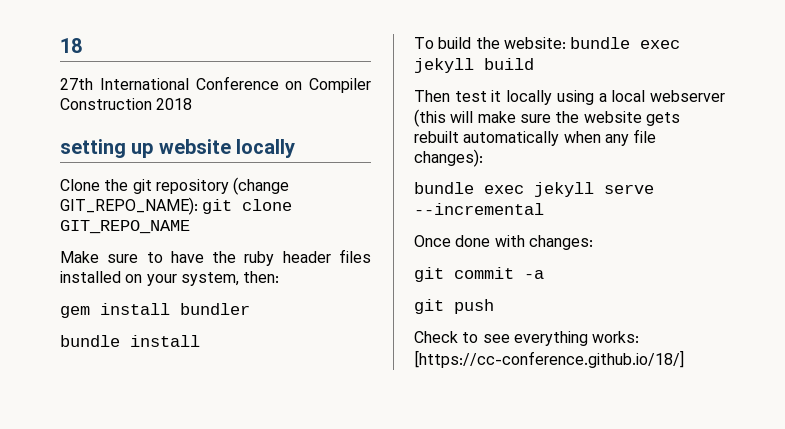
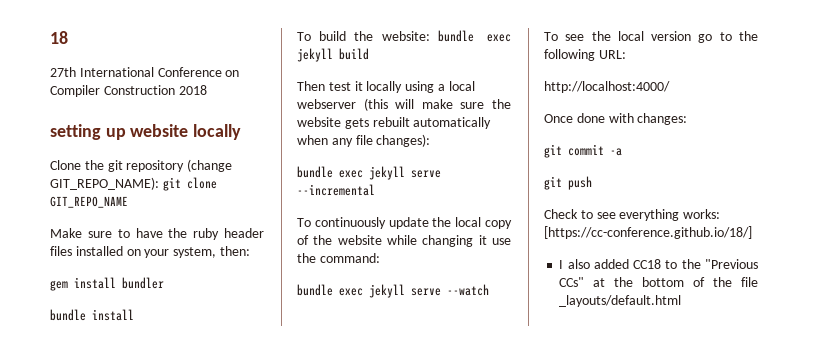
(544, 209) none -> [297,217,512,229] [297,235,511,247] [297,253,380,263] [297,284,489,298] [544,31,758,43] [544,49,626,61] [544,81,670,93] // To continuously update the local copy of the website while changing it use the command: // bundle exec jekyll serve --watch // To see the local version go to the following URL: // http://localhost:4000/
(684, 359) none -> [559,259,758,269] [559,277,758,287] [559,295,682,307] // I also added CC18 to the "Previous CCs" at the bottom of the file _layouts/default.html

